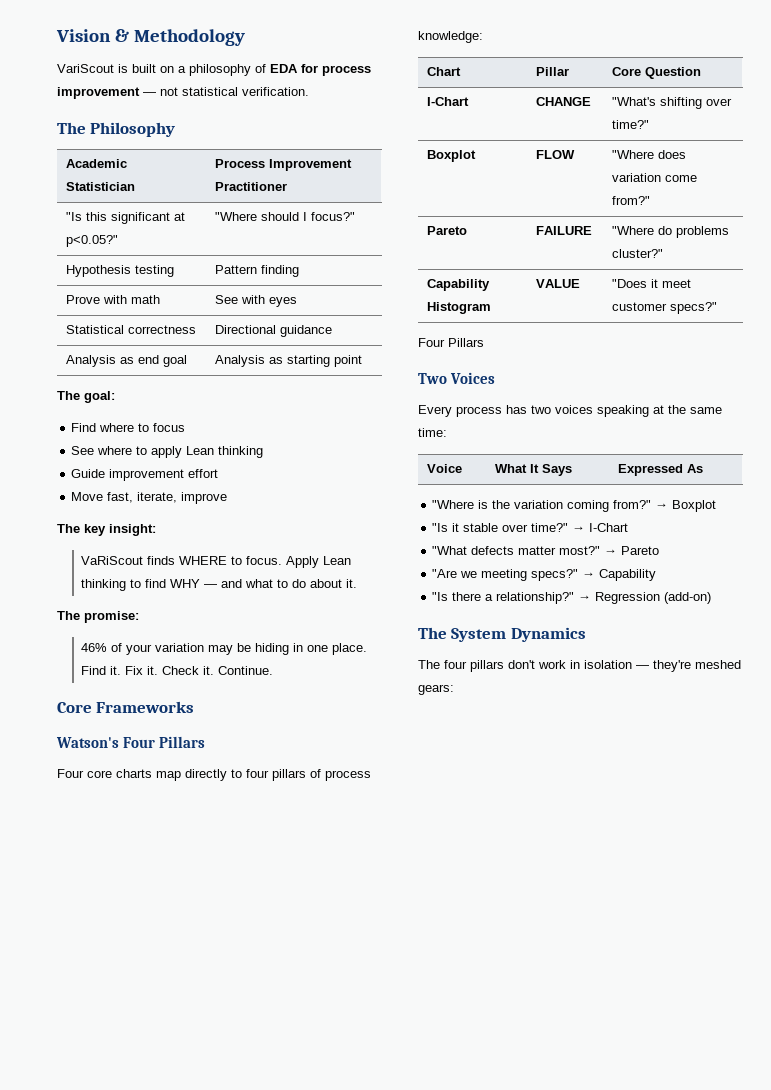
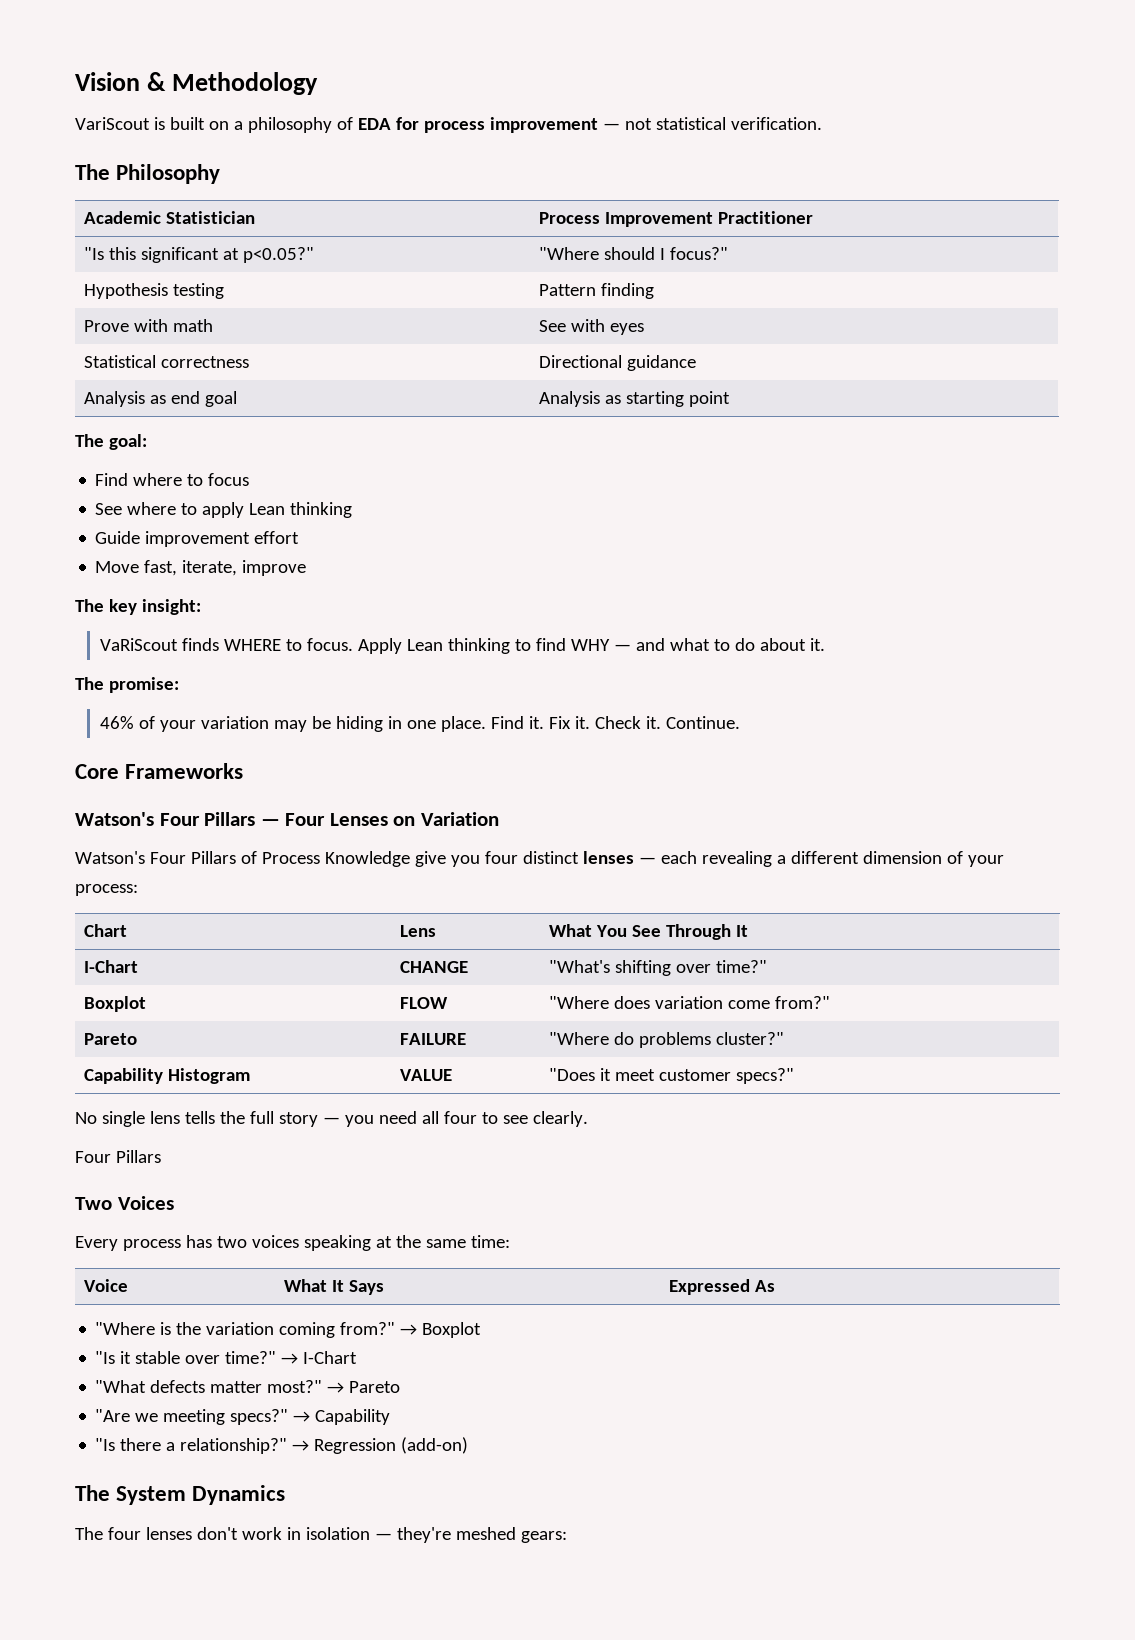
[57,769,371,781] [418,31,483,43] [427,67,462,76] [536,67,570,76] [612,67,702,79] // Four core charts map directly to four pillars of process knowledge: // Chart | Pillar | Core Question -> [260,812,499,826] [75,851,1004,867] [75,884,138,896] [84,924,128,937] [400,925,437,937] [549,924,749,940] — Four Lenses on Variation // Watson's Four Pillars of Process Knowledge give you four distinct lenses — each revealing a different dimension of your process: // Chart | Lens | What You See Through It
(718, 308) none -> [75,1111,588,1127] // No single lens tells the full story — you need all four to see clearly.
[470,660,504,672] pillars -> [145,1527,192,1540] lenses

